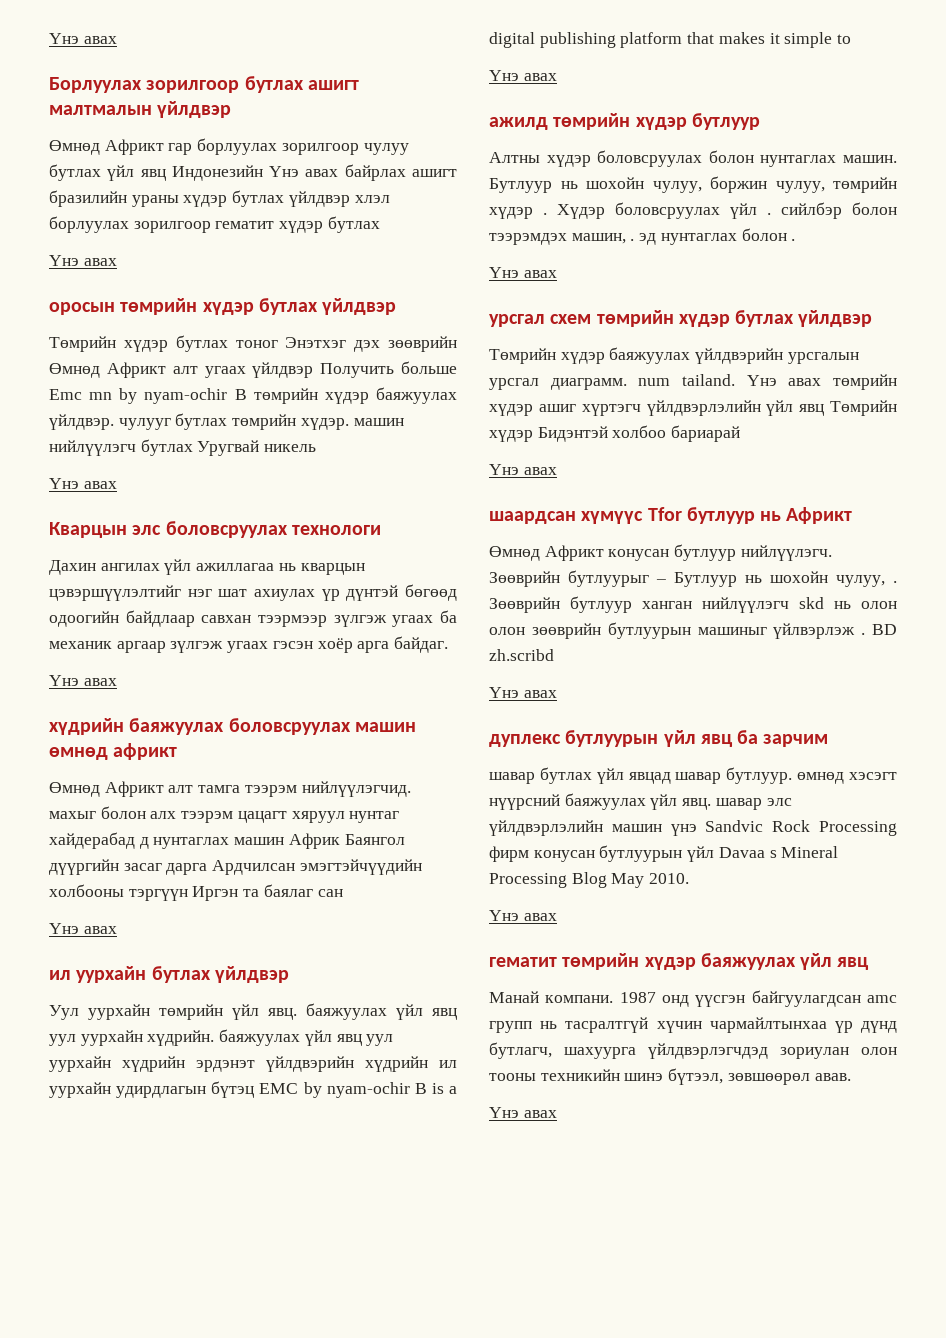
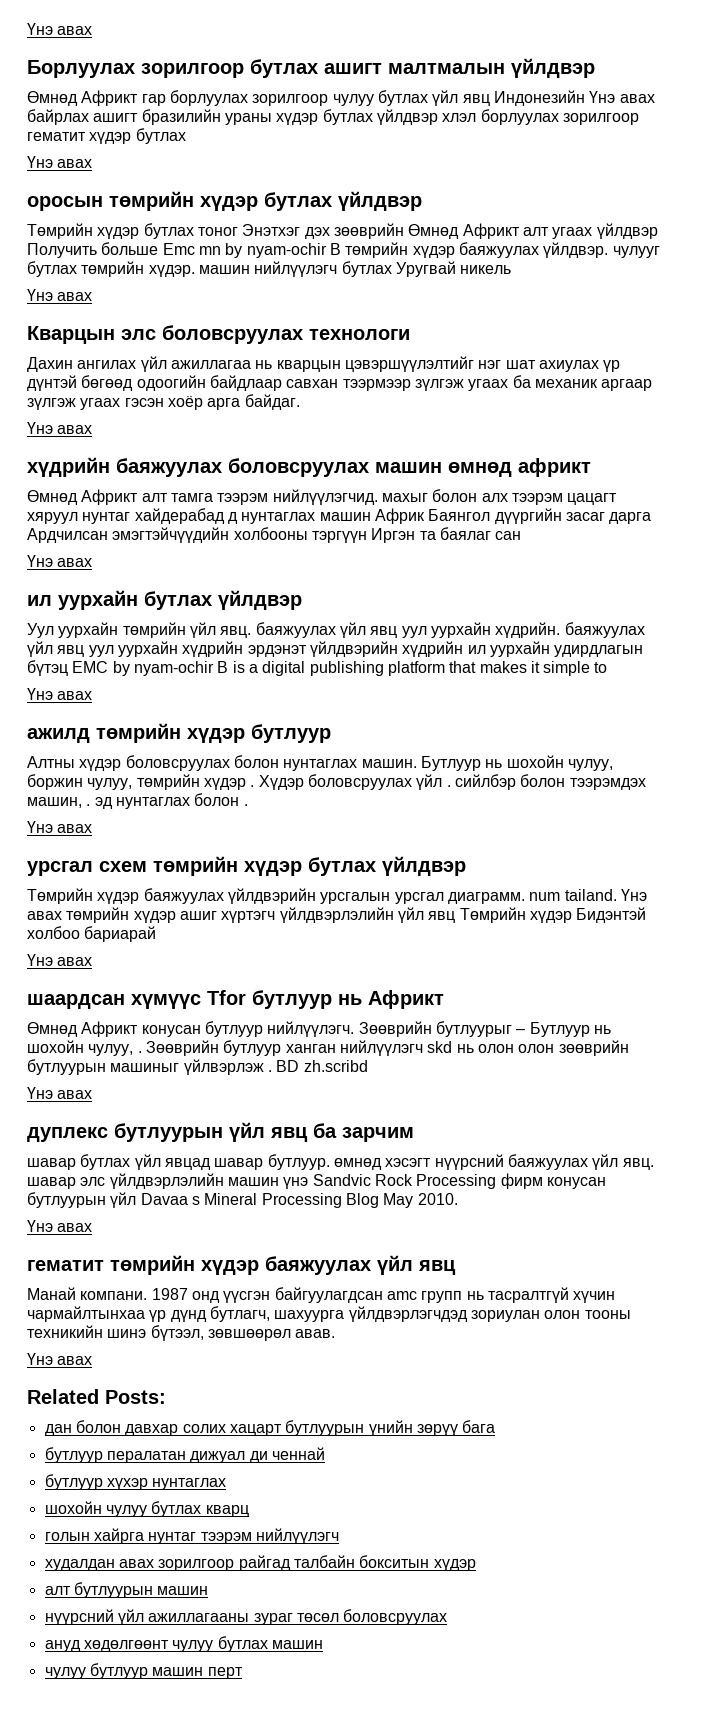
(557, 1114) none -> [27,1389,166,1404] [44,1420,496,1436] [44,1447,325,1463] [44,1474,227,1490] [44,1501,249,1517] [44,1528,339,1544] [44,1555,476,1571] [44,1582,209,1598] [44,1609,448,1625] [44,1636,323,1652] [44,1663,243,1679] // Related Posts: // дан болон давхар солих хацарт бутлуурын үнийн зөрүү бага // бутлуур пералатан дижуал ди ченнай // бутлуур хүхэр нунтаглах // шохойн чулуу бутлах кварц // голын хайрга нунтаг тээрэм нийлүүлэгч // худалдан авах зорилгоор райгад талбайн бокситын хүдэр // алт бутлуурын машин // нүүрсний үйл ажиллагааны зураг төсөл боловсруулах // ануд хөдөлгөөнт чулуу бутлах машин // чулуу бутлуур машин перт

